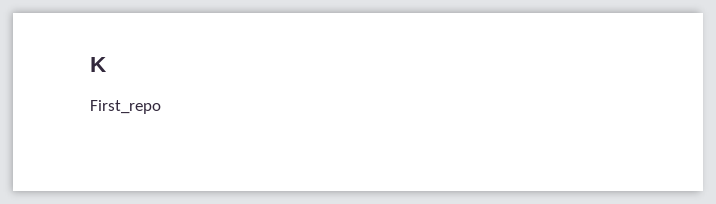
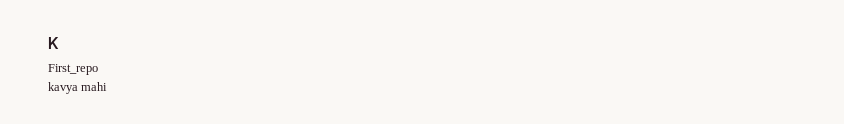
(161, 107) none -> [48,82,108,94] // kavya mahi

